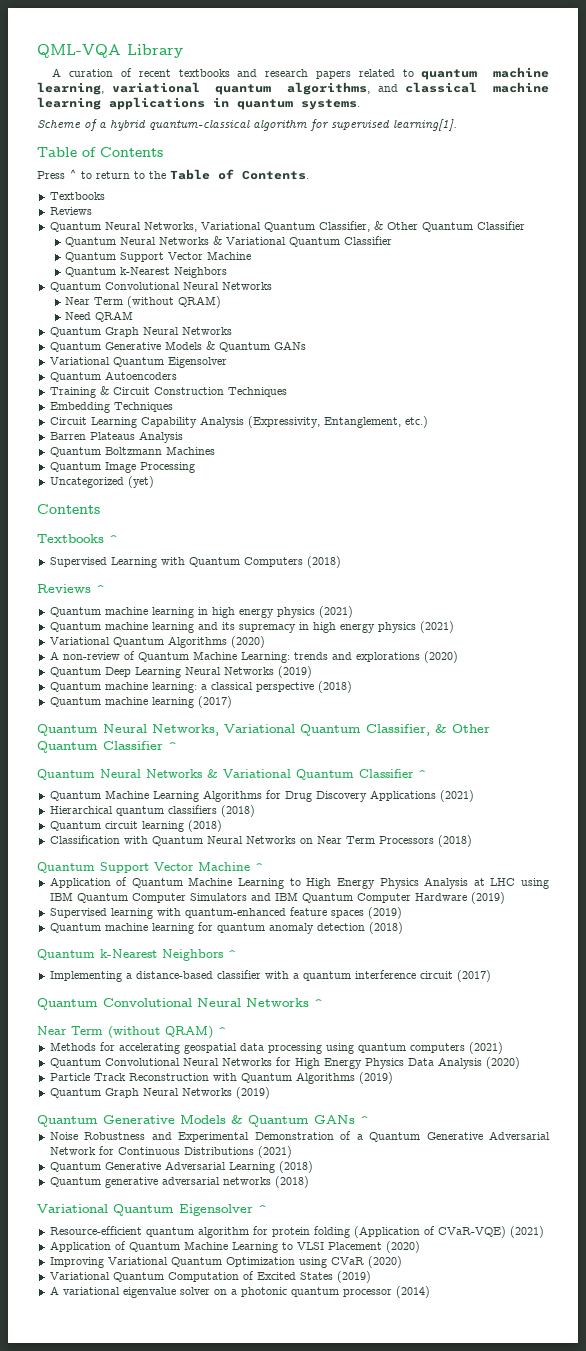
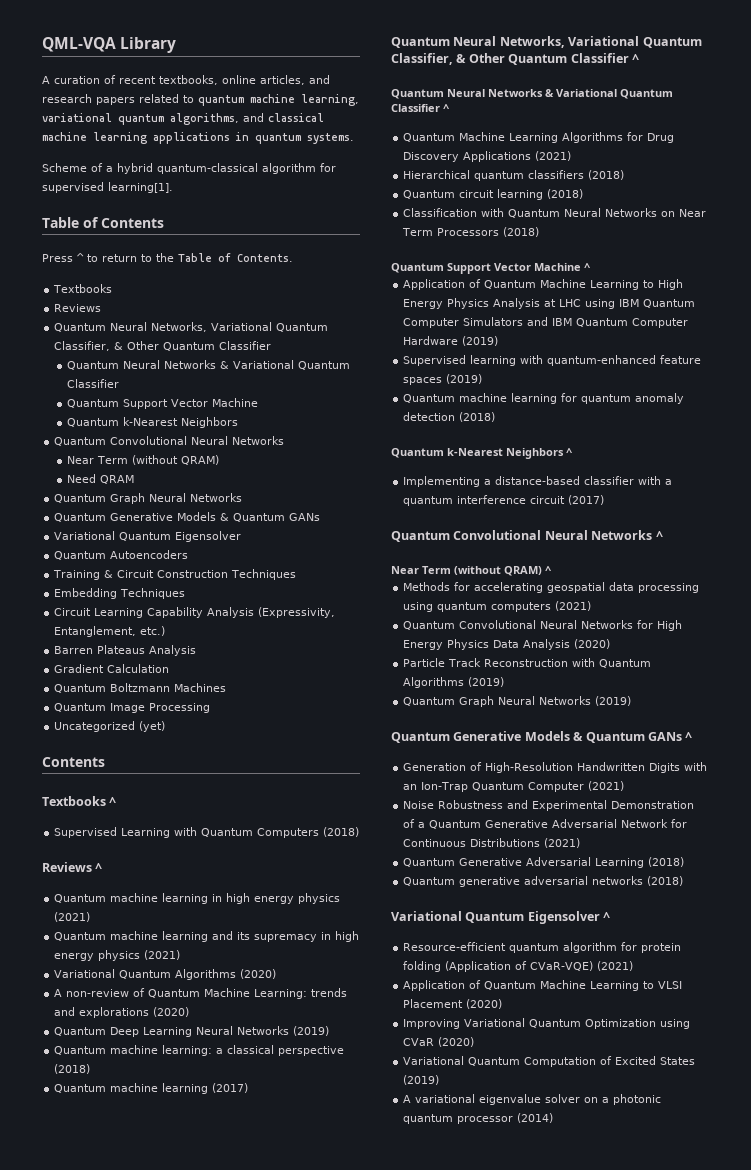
[178,69,230,77] textbooks -> [159,75,305,85] textbooks, online articles,
(183, 437) none -> [54,664,170,673] // Gradient Calculation
(369, 1120) none -> [403,762,708,773] [403,781,625,792] // Generation of High-Resolution Handwritten Digits with an Ion-Trap Quantum Computer (2021)

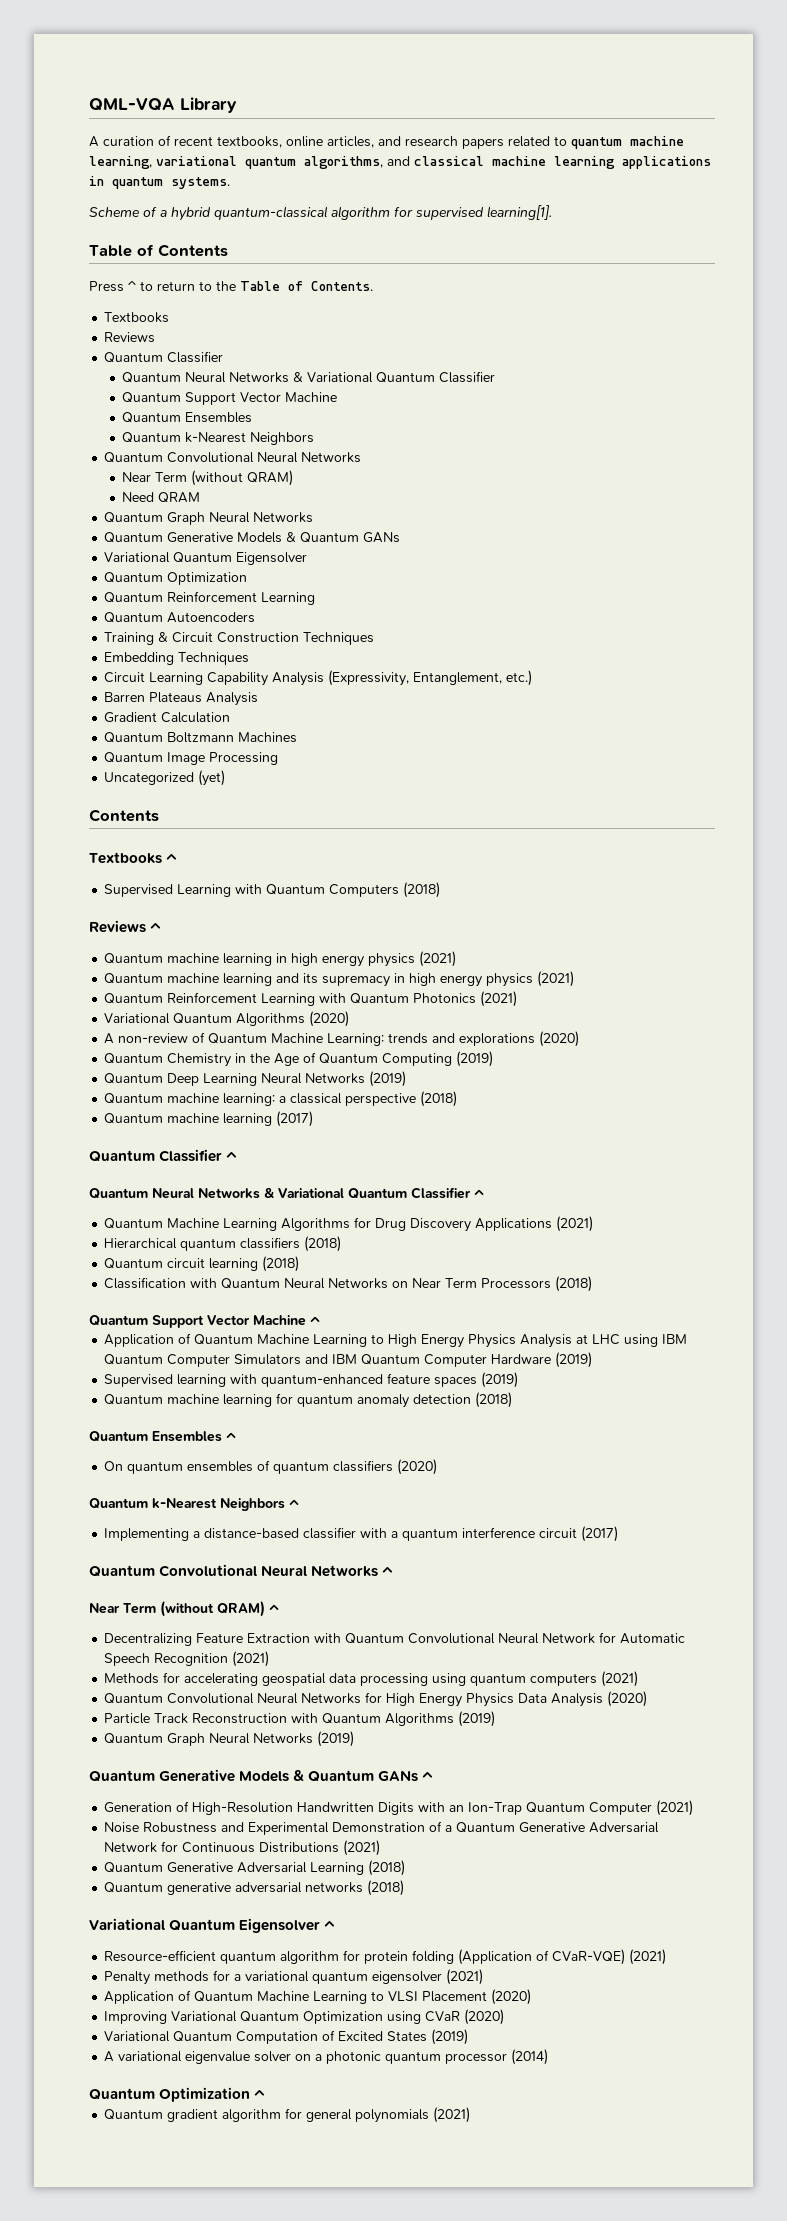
[110,322,329,332] [54,341,216,351] Neural Networks, Variational Quantum Classifier, & Other Quantum -> (164, 357) none
(258, 402) none -> [122,412,253,423] // Quantum Ensembles
(242, 536) none -> [104,572,248,585] [104,591,316,605] // Quantum Optimization // Quantum Reinforcement Learning
(181, 955) none -> [104,991,518,1007] // Quantum Reinforcement Learning with Quantum Photonics (2021)
(190, 1012) none -> [104,1051,494,1067] // Quantum Chemistry in the Age of Quantum Computing (2019)
[453,36,702,48] [391,53,568,65] Neural Networks, Variational Quantum Classifier, & Other Quantum -> (155, 1156) none
(496, 417) none -> [89,1431,236,1442] [104,1459,438,1475] // Quantum Ensembles ^ // On quantum ensembles of quantum classifiers (2020)
(552, 570) none -> [104,1632,686,1646] [104,1651,270,1667] // Decentralizing Feature Extraction with Quantum Convolutional Neural Network for Automatic Speech Recognition (2021)
(634, 966) none -> [104,1969,484,1985] // Penalty methods for a variational quantum eigensolver (2021)
(554, 1118) none -> [89,2087,266,2102] [104,2107,471,2123] // Quantum Optimization ^ // Quantum gradient algorithm for general polynomials (2021)

